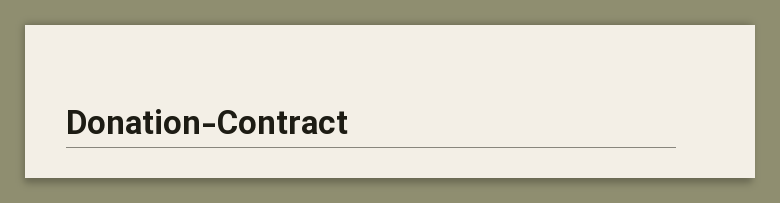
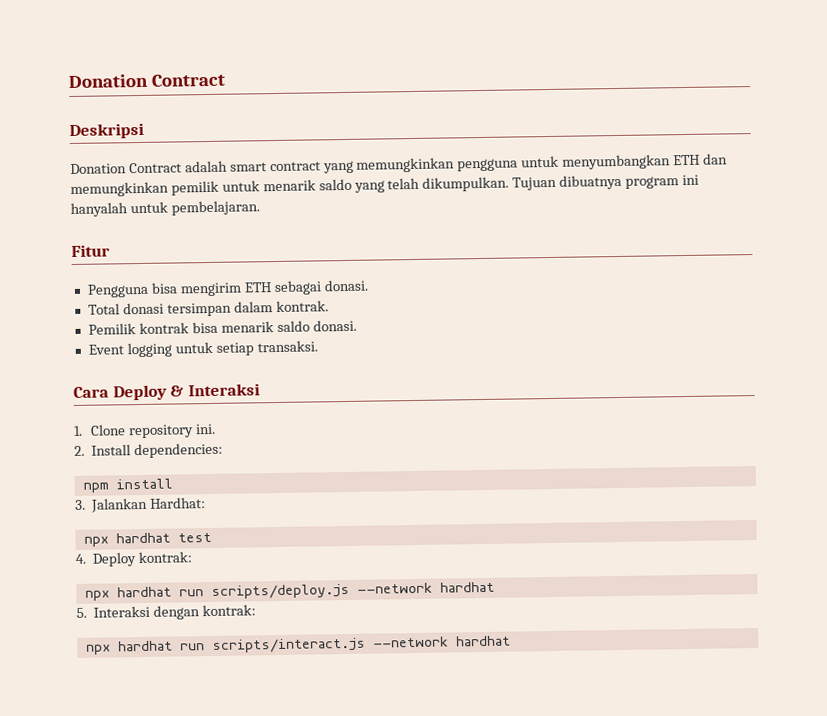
[66,109,348,134] Donation-Contract -> [68,73,225,89] [69,122,144,140] [70,153,729,175] [70,174,700,198] [70,200,260,218] [71,244,110,258] [86,279,369,298] [87,300,329,317] [87,319,357,335] [87,340,318,358] [73,383,260,401] [73,423,217,439] [74,442,224,459] [82,478,173,493] [75,497,207,513] [83,532,212,547] [75,551,193,567] [84,581,495,601] [76,604,257,620] [85,635,511,655] Donation Contract // Deskripsi // Donation Contract adalah smart contract yang memungkinkan pengguna untuk menyumbangkan ETH dan memungkinkan pemilik untuk menarik saldo yang telah dikumpulkan. Tujuan dibuatnya program ini hanyalah untuk pembelajaran. // Fitur // Pengguna bisa mengirim ETH sebagai donasi. // Total donasi tersimpan dalam kontrak. // Pemilik kontrak bisa menarik saldo donasi. // Event logging untuk setiap transaksi. // Cara Deploy & Interaksi // 1. Clone repository ini. // 2. Install dependencies: // npm install // 3. Jalankan Hardhat: // npx hardhat test // 4. Deploy kontrak: // npx hardhat run scripts/deploy.js --network hardhat // 5. Interaksi dengan kontrak: // npx hardhat run scripts/interact.js --network hardhat

